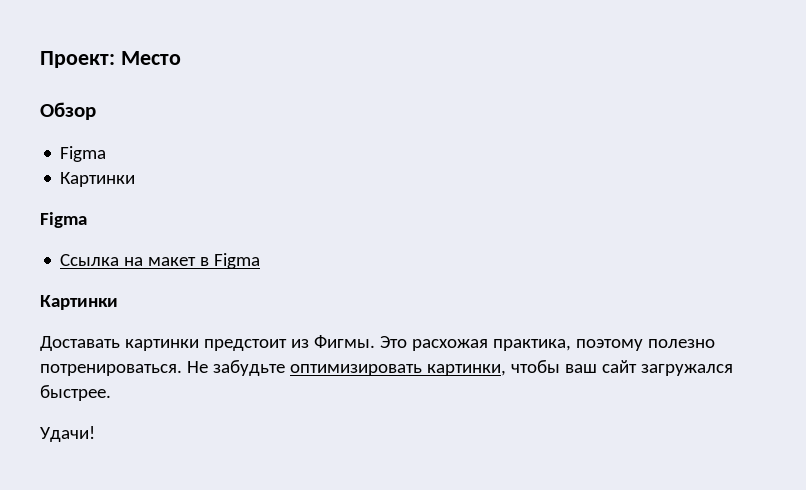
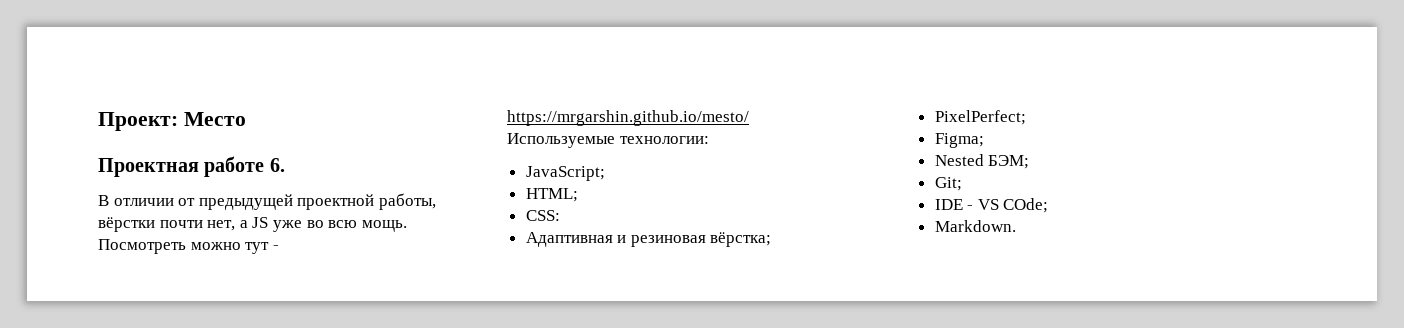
[40,102,96,120] [60,146,107,162] [60,172,136,187] [40,212,87,228] [60,253,261,269] [40,295,118,310] [40,335,715,351] [40,360,733,376] [40,385,111,401] [40,426,95,442] Обзор // Figma // Картинки // Figma // Ссылка на макет в Figma // Картинки // Доставать картинки предстоит из Фигмы. Это расхожая практика, поэтому полезно потренироваться. Не забудьте оптимизировать картинки, чтобы ваш сайт загружался быстрее. // Удачи! -> [98,156,285,177] [98,193,436,210] [98,217,407,232] [98,239,279,254] [507,110,749,126] [507,133,709,148] [525,166,605,181] [525,188,578,202] [525,210,560,221] [525,232,772,247] [934,110,1026,125] [934,133,984,148] [934,154,1030,169] [934,177,962,191] [934,198,1049,213] [934,220,1016,232] Проектная работе 6. // В отличии от предыдущей проектной работы, вёрстки почти нет, а JS уже во всю мощь. Посмотреть можно тут - https://mrgarshin.github.io/mesto/ // Используемые технологии: // JavaScript; // HTML; // CSS: // Адаптивная и резиновая вёрстка; // PixelPerfect; // Figma; // Nested БЭМ; // Git; // IDE - VS COde; // Markdown.

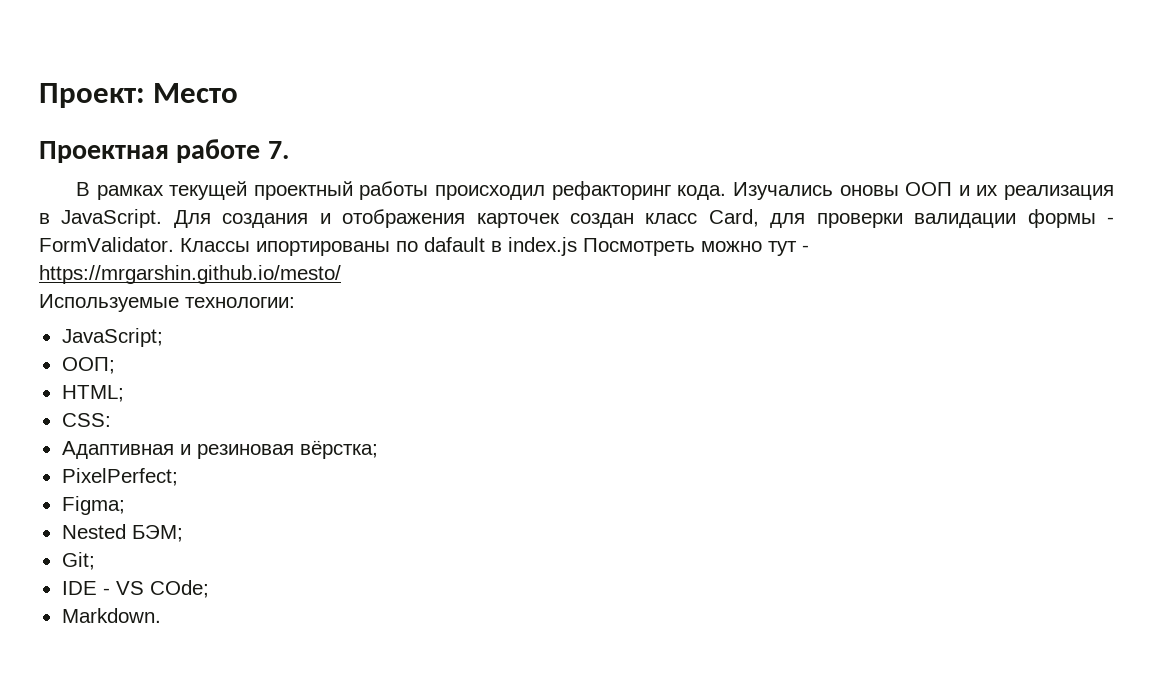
[269,158,285,172] 6. -> [267,141,289,159] 7.
[113,193,436,210] [98,217,407,232] отличии от предыдущей проектной работы, вёрстки почти нет, а JS уже во всю мощь. -> [96,181,1114,200] [39,209,1115,228] [39,237,577,256] рамках текущей проектный работы происходил рефакторинг кода. Изучались оновы ООП и их реализация в JavaScript. Для создания и отображения карточек создан класс Card, для проверки валидации формы - FormValidator. Классы ипортированы по dafault в index.js
(605, 173) none -> [61,357,115,374] // ООП;

